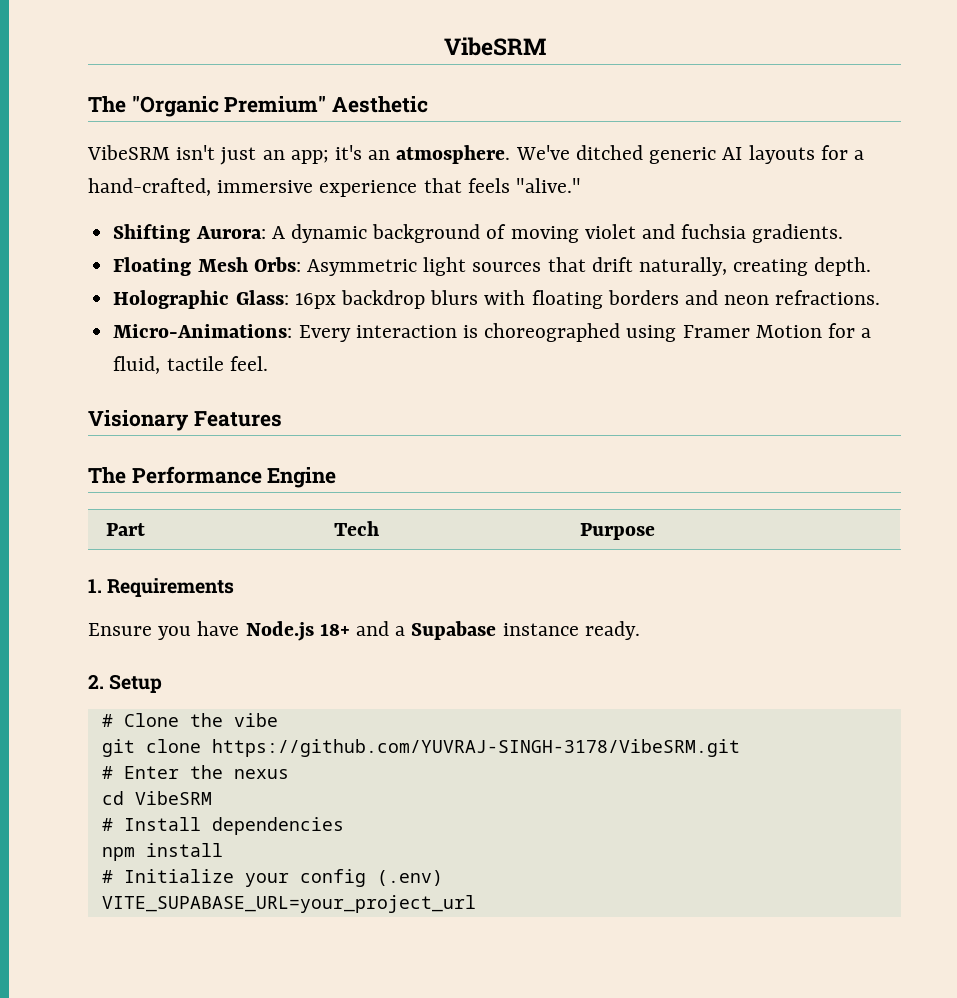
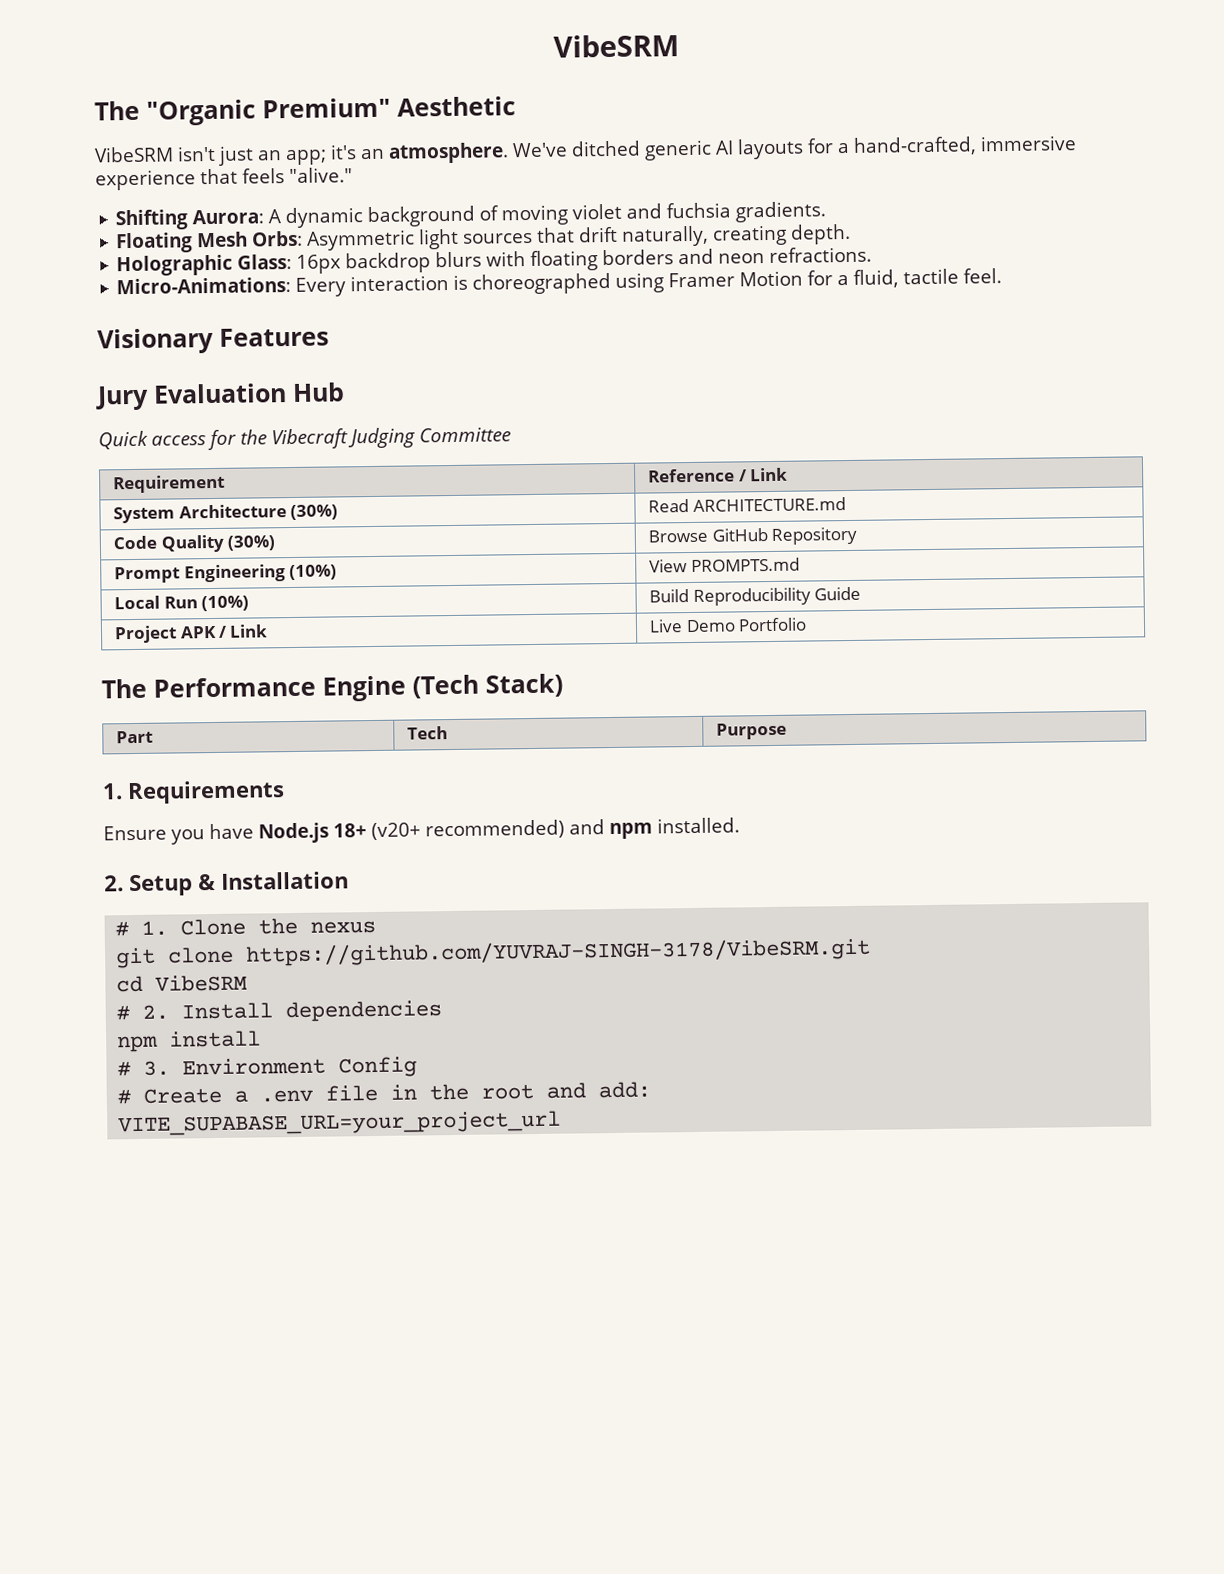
(282, 419) none -> [95,382,345,411] [98,427,511,451] [113,474,226,494] [648,467,789,483] [113,504,339,524] [648,497,846,513] [113,534,276,553] [648,526,858,545] [114,564,338,584] [649,557,800,573] [114,595,250,612] [649,586,862,606] [114,624,269,644] [649,617,808,633] // Jury Evaluation Hub // Quick access for the Vibecraft Judging Committee // Requirement | Reference / Link // System Architecture (30%) | Read ARCHITECTURE.md // Code Quality (30%) | Browse GitHub Repository // Prompt Engineering (10%) | View PROMPTS.md // Local Run (10%) | Build Reproducibility Guide // Project APK / Link | Live Demo Portfolio
(337, 477) none -> [412,673,563,699] (Tech Stack)
[356,621,640,640] and a Supabase instance ready. -> [371,817,740,841] (v20+ recommended) and npm installed.
[101,714,113,727] // # -> [198,871,349,891] [115,920,169,937] & Installation // # 1.
[233,713,278,727] vibe -> [310,920,377,934] nexus
[101,765,289,779] // # Enter the nexus -> (872, 952) none
(113, 824) none -> [142,1004,170,1020] 2.
[123,869,443,887] Initialize your config (.env) -> [143,1056,418,1078] [117,1081,652,1105] 3. Environment Config // # Create a .env file in the root and add:

